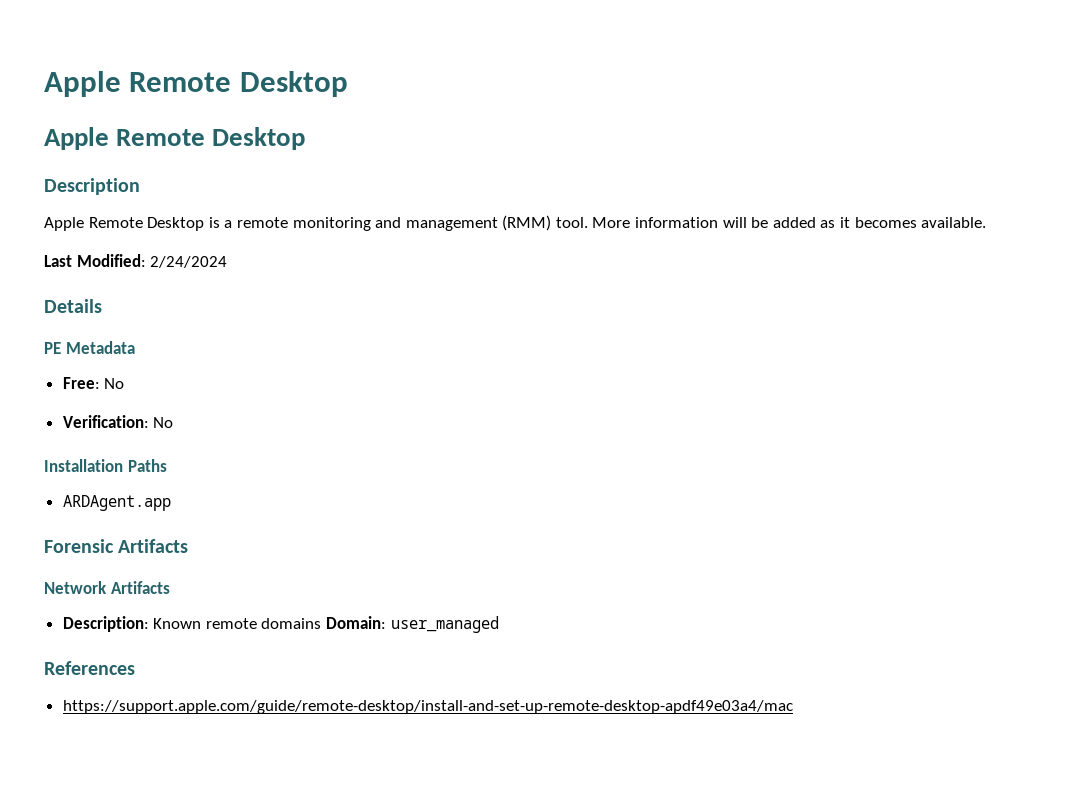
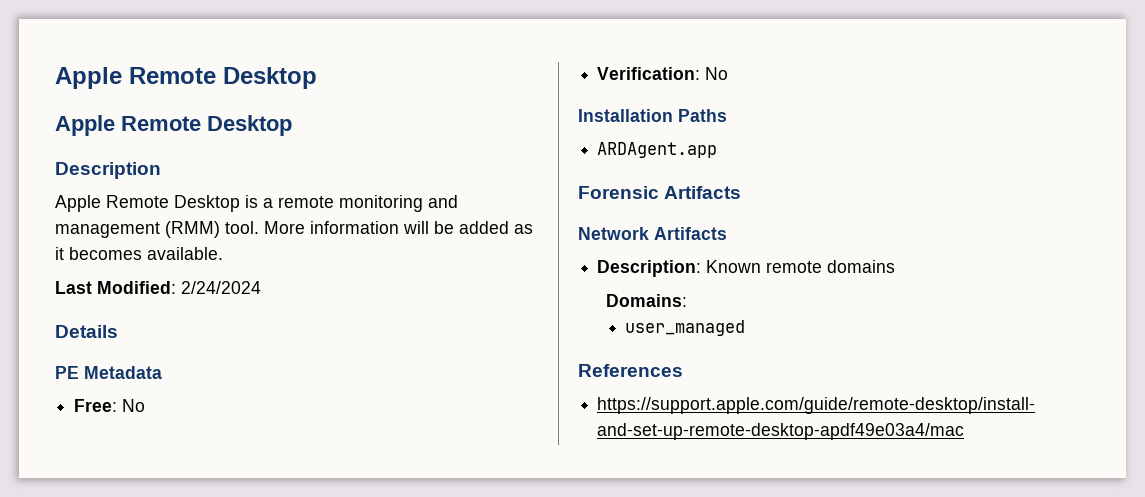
[326,616,387,629] Domain: -> [606,294,688,307] // Domains: //

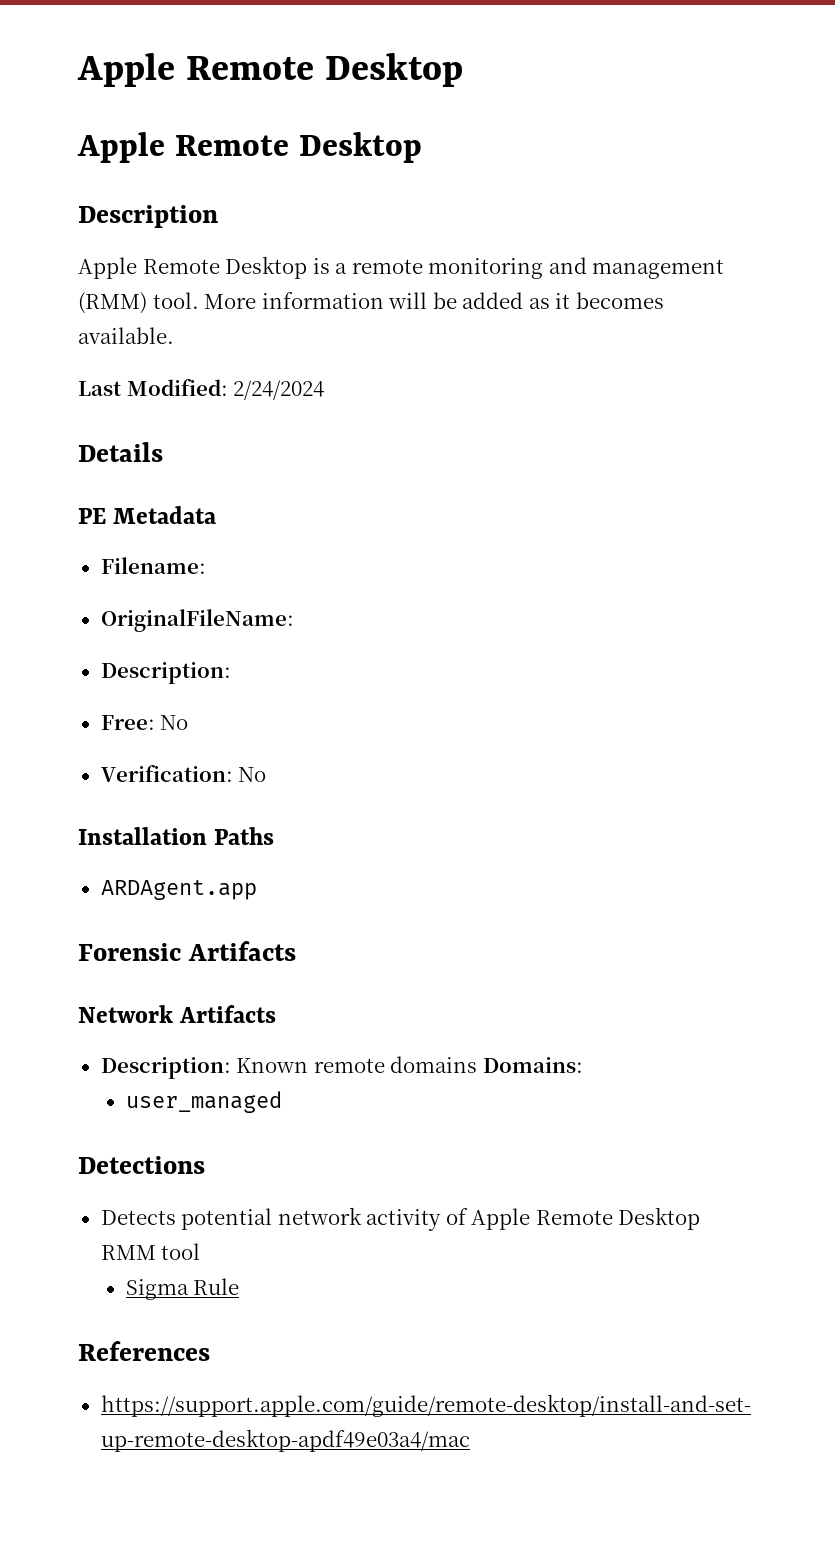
(162, 372) none -> [100,557,206,574] [100,609,294,632] [100,662,231,684] // Filename: // OriginalFileName: // Description:
(896, 266) // -> (478, 1064) none
(746, 328) none -> [78,1156,205,1174] [100,1207,701,1231] [100,1243,201,1260] [125,1278,240,1300] // Detections // Detects potential network activity of Apple Remote Desktop RMM tool // Sigma Rule

